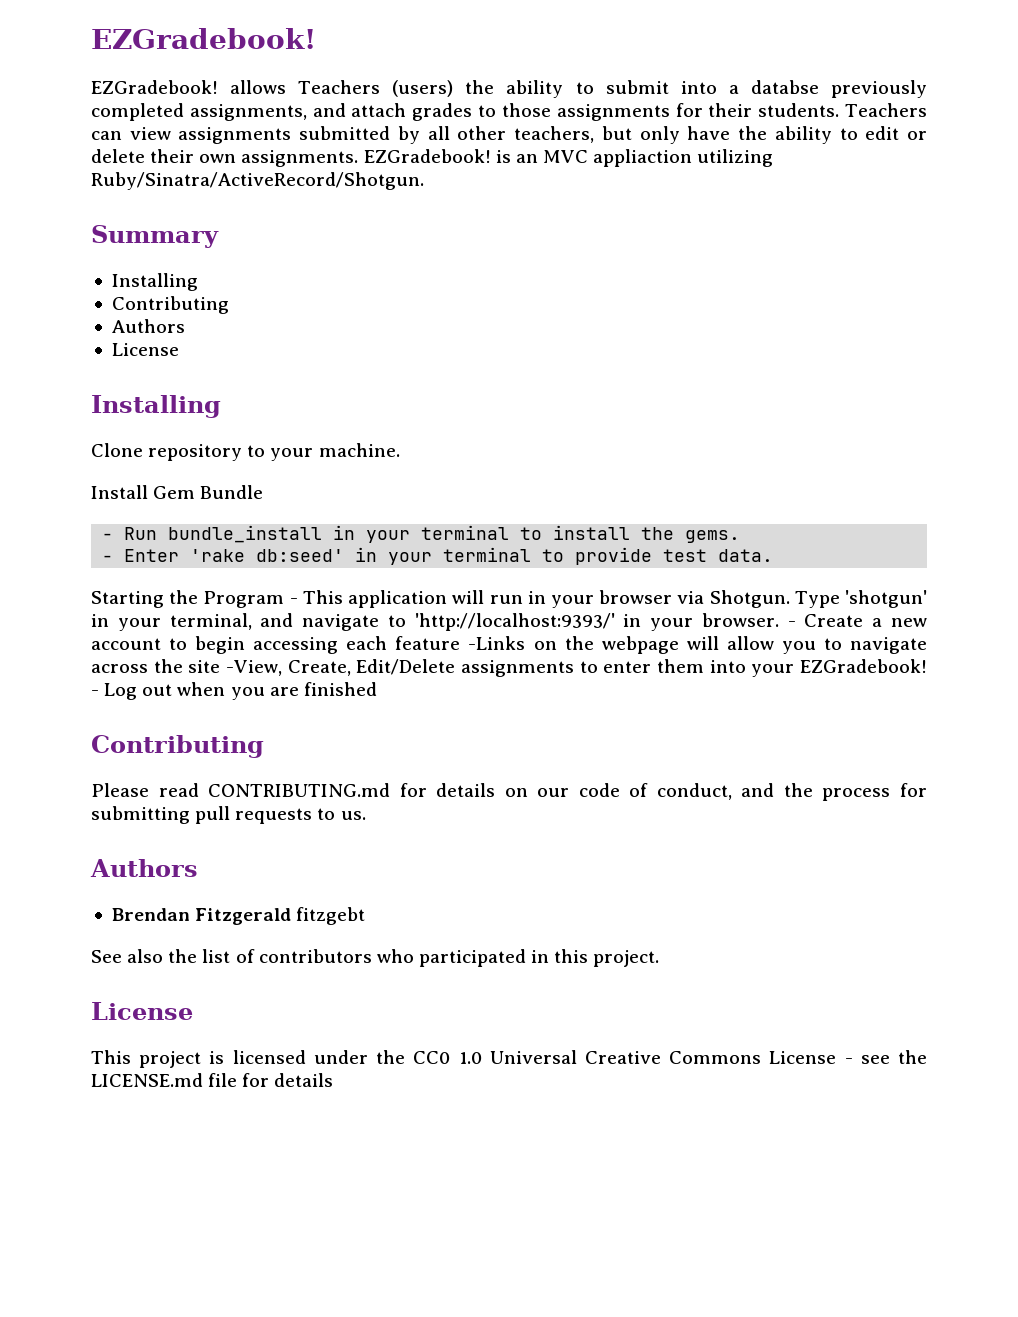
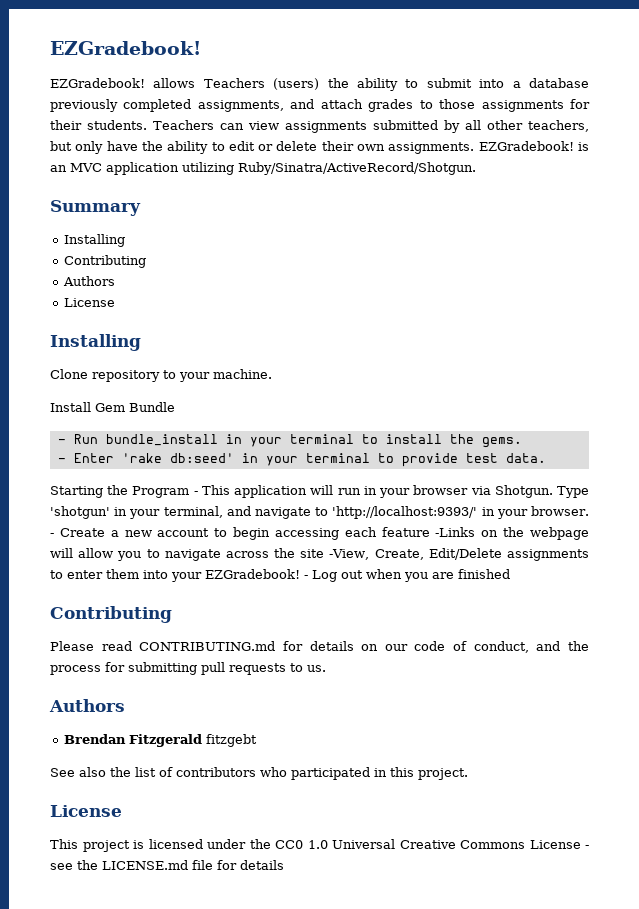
[750,80,819,94] databse -> [529,78,590,88] database
[593,149,693,167] appliaction -> [106,162,179,175] application

